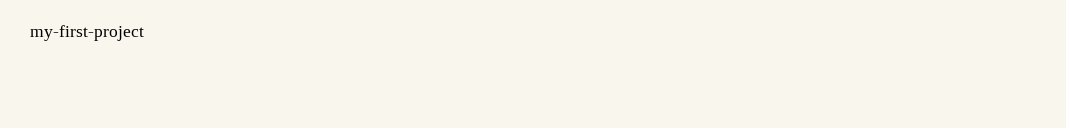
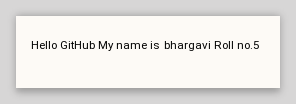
[30,25,144,41] my-first-project -> [31,41,259,51] Hello GitHub My name is bhargavi Roll no.5

